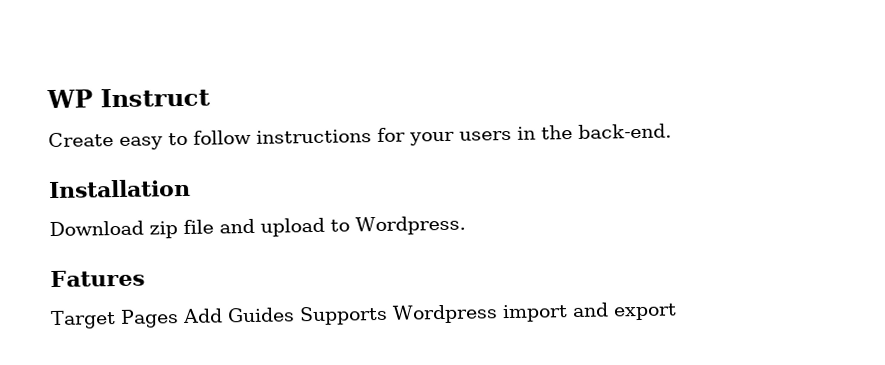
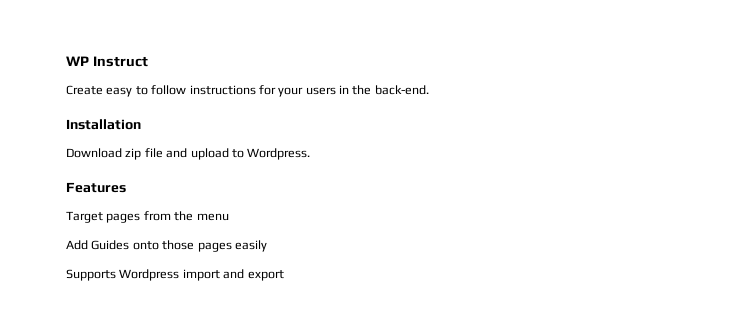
[50,269,145,288] Fatures -> [66,182,126,193] Features
[119,307,295,328] Pages Add Guides -> [106,211,229,223] [66,240,267,252] pages from the menu // Add Guides onto those pages easily //

